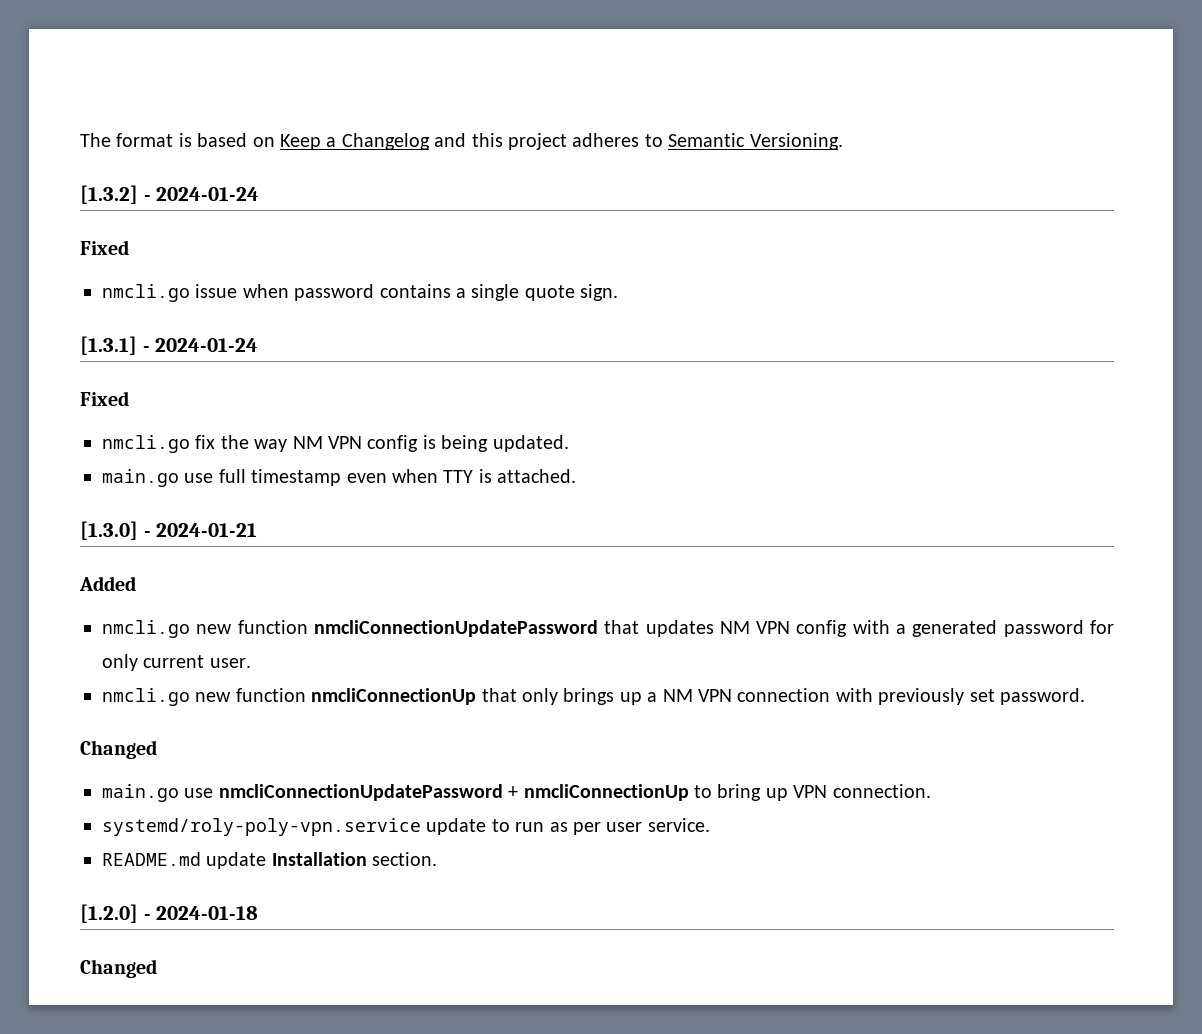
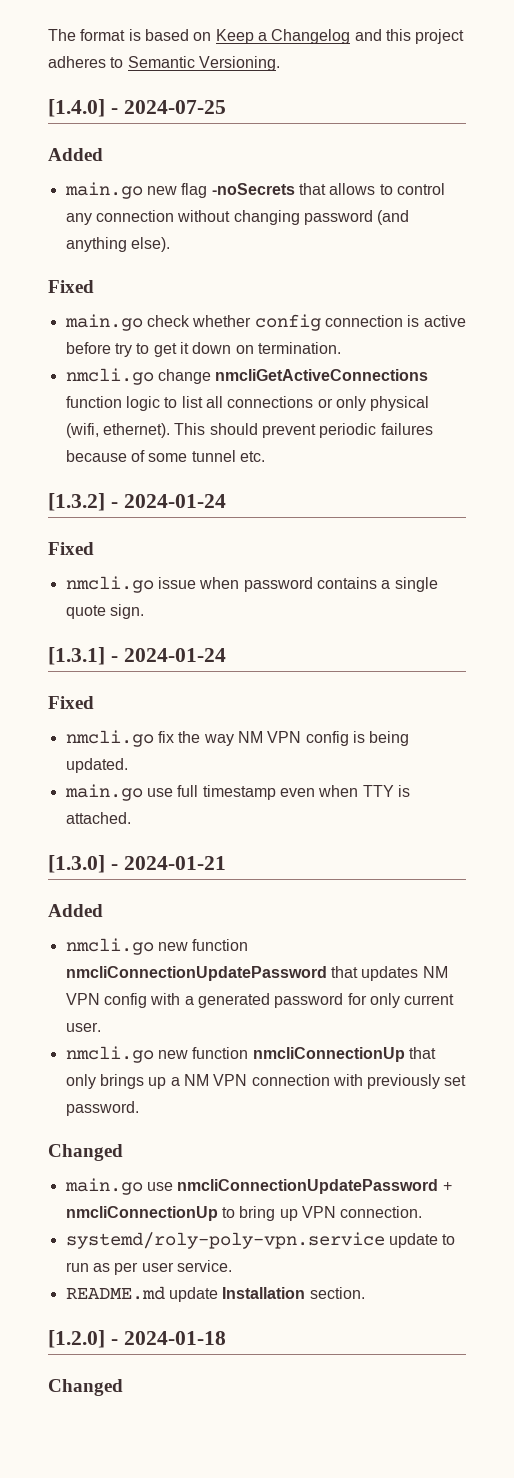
(843, 141) none -> [48,99,226,117] [48,148,103,161] [64,182,445,199] [65,210,410,225] [65,237,170,252] [48,280,94,293] [64,314,466,331] [65,342,341,357] [65,368,429,385] [65,396,430,411] [65,423,433,438] [65,450,265,462] // [1.4.0] - 2024-07-25 // Added // main.go new flag -noSecrets that allows to control any connection without changing password (and anything else). // Fixed // main.go check whether config connection is active before try to get it down on termination. // nmcli.go change nmcliGetActiveConnections function logic to list all connections or only physical (wifi, ethernet). This should prevent periodic failures because of some tunnel etc.

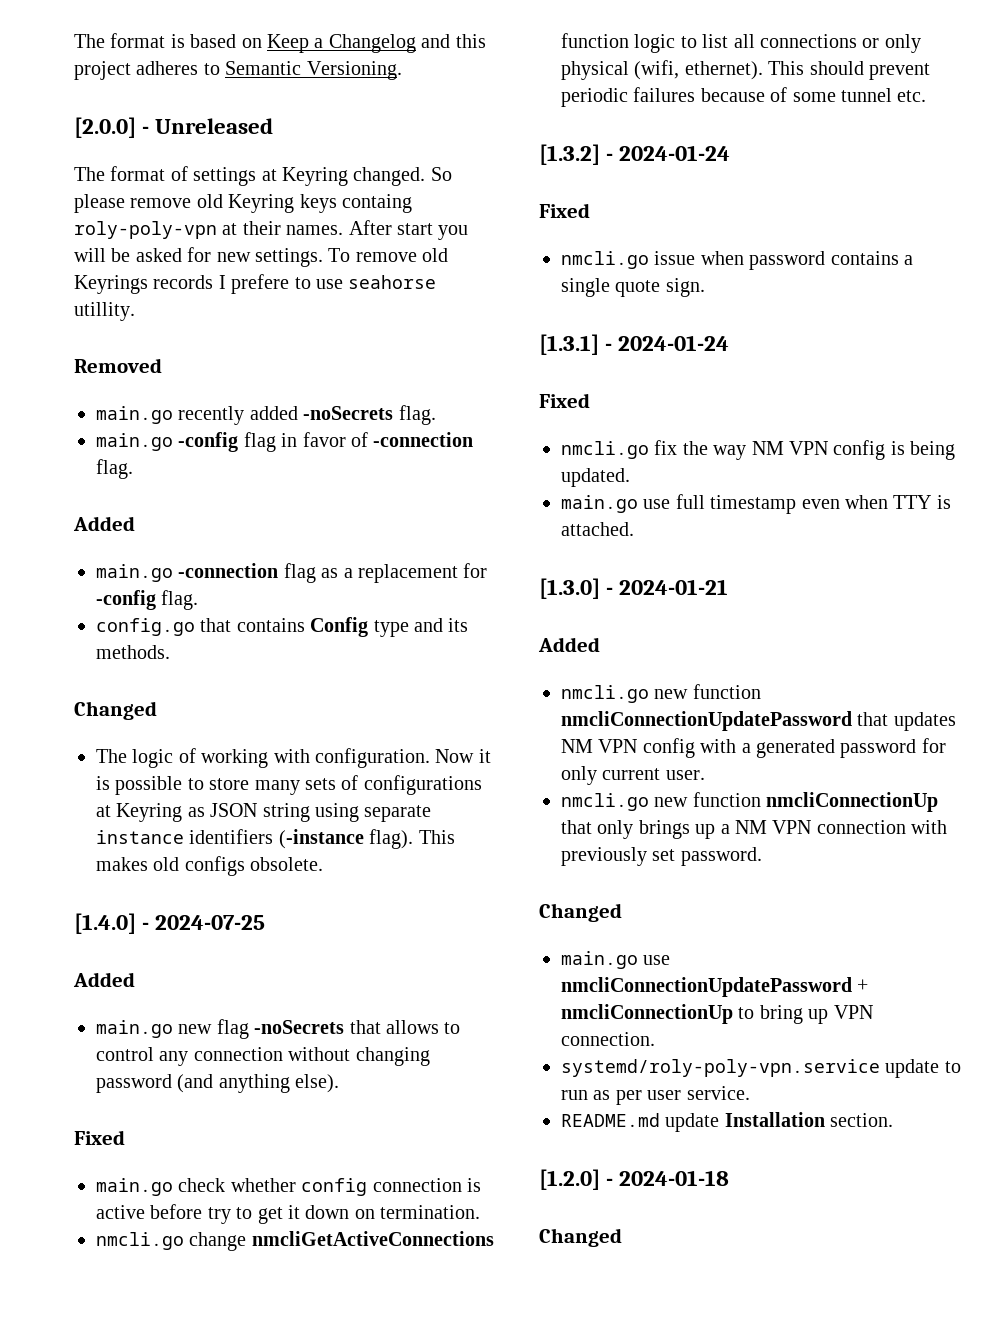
(280, 63) none -> [74,117,274,138] [74,166,452,186] [74,194,412,213] [74,220,469,240] [74,247,449,267] [74,274,437,294] [74,302,135,321] [74,358,162,373] [96,405,436,425] [96,432,474,452] [96,459,133,479] [73,516,135,531] [96,563,488,583] [96,590,199,610] [96,617,469,637] [96,645,170,659] [74,701,157,720] [96,748,491,768] [96,775,482,795] [96,803,432,822] [96,829,455,849] [96,856,324,876] // [2.0.0] - Unreleased // The format of settings at Keyring changed. So please remove old Keyring keys containg roly-poly-vpn at their names. After start you will be asked for new settings. To remove old Keyrings records I prefere to use seahorse utillity. // Removed // main.go recently added -noSecrets flag. // main.go -config flag in favor of -connection flag. // Added // main.go -connection flag as a replacement for -config flag. // config.go that contains Config type and its methods. // Changed // The logic of working with configuration. Now it is possible to store many sets of configurations at Keyring as JSON string using separate instance identifiers (-instance flag). This makes old configs obsolete.

